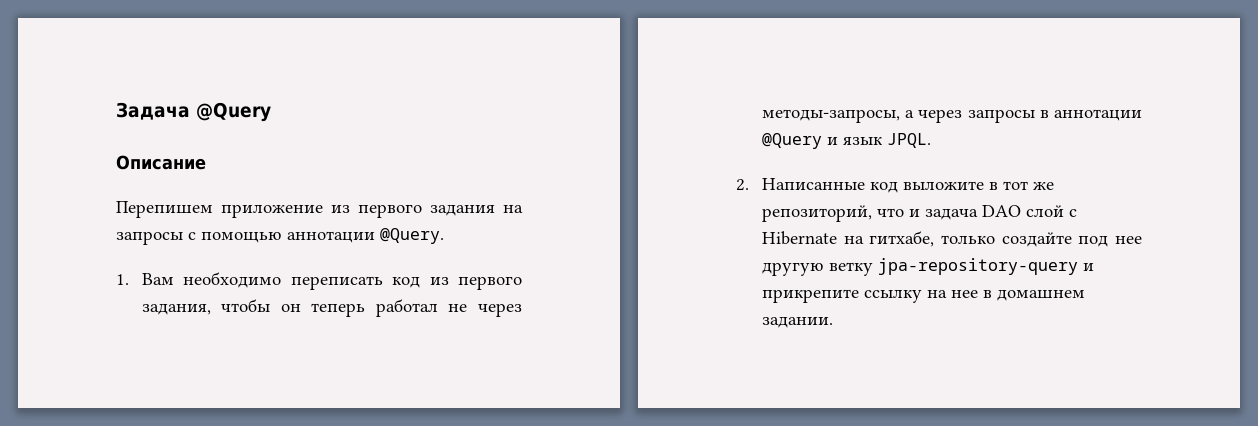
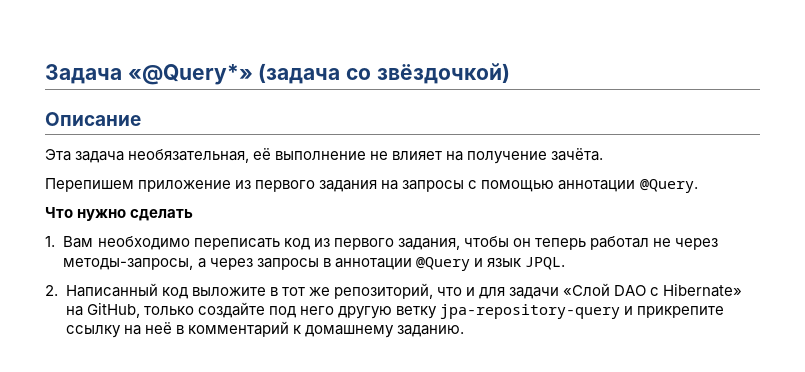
[196,102,271,122] [116,155,206,170] @Query // Описание -> [127,63,510,85] [45,112,141,126] [45,148,604,164] «@Query*» (задача со звёздочкой) // Описание // Эта задача необязательная, её выполнение не влияет на получение зачёта.
(444, 236) none -> [45,207,194,221] // Что нужно сделать
[761,178,865,190] Написанные -> [65,283,158,297] Написанный
[924,205,1077,220] [761,231,935,247] задача DAO слой c Hibernate на гитхабe, -> [478,283,743,299] [65,302,140,318] для задачи «Слой DAO c Hibernate» на GitHub,
[1115,236,1142,244] нее -> [299,306,334,315] него
[950,289,1085,301] [761,316,833,328] нее в домашнем задании. -> [144,321,464,338] неё в комментарий к домашнему заданию.

